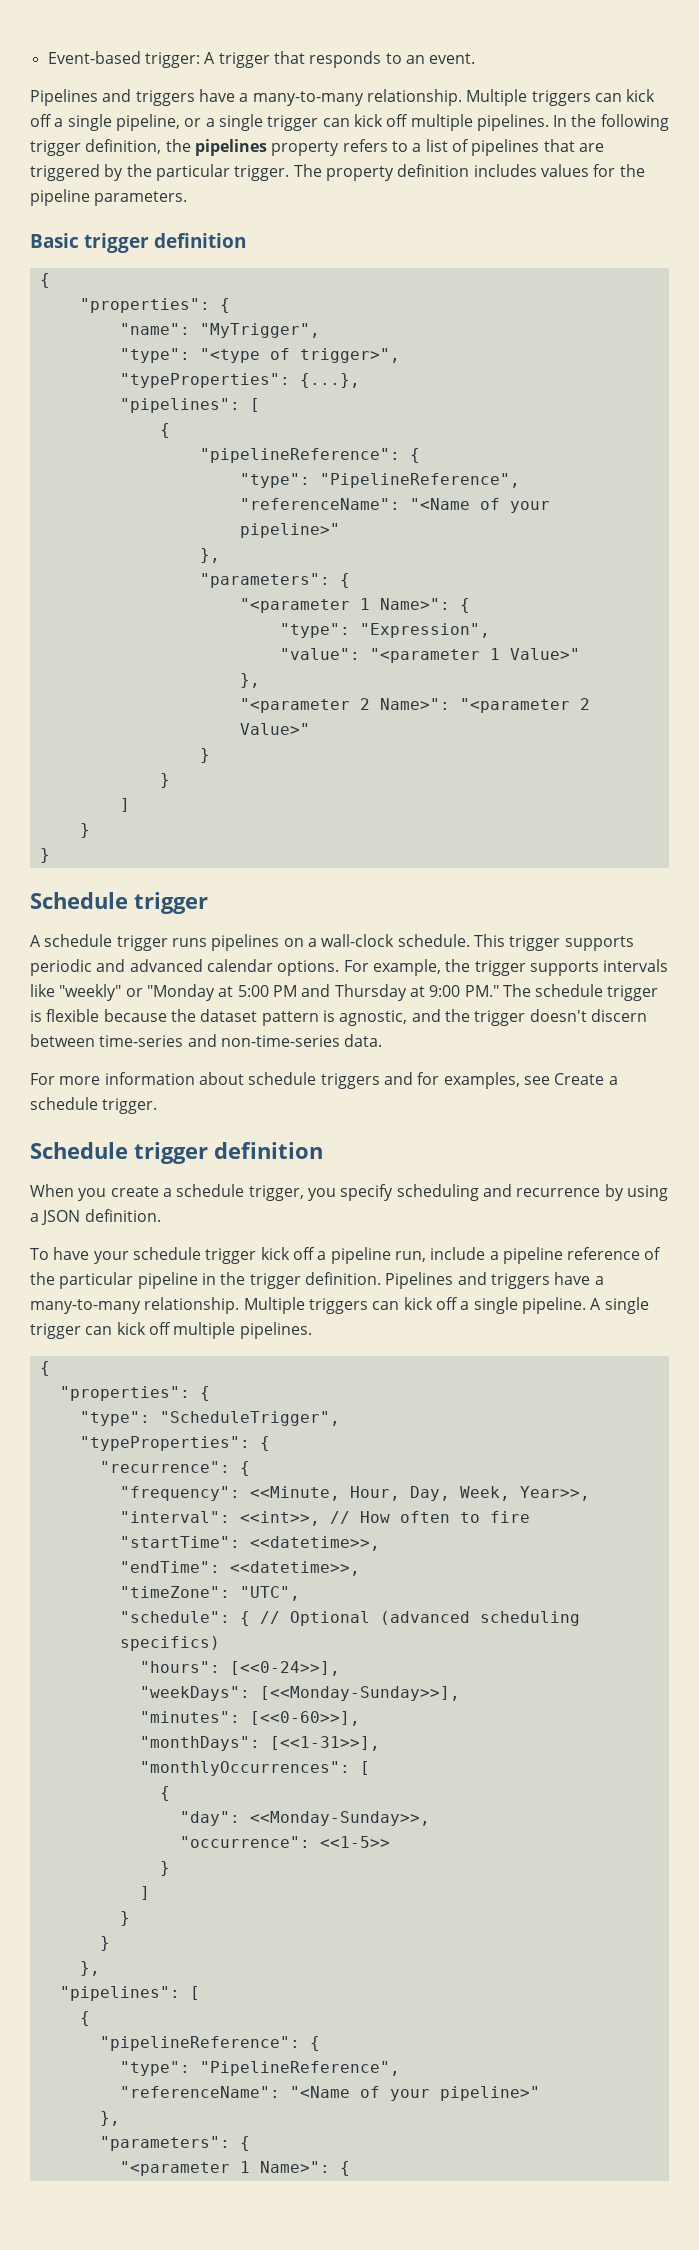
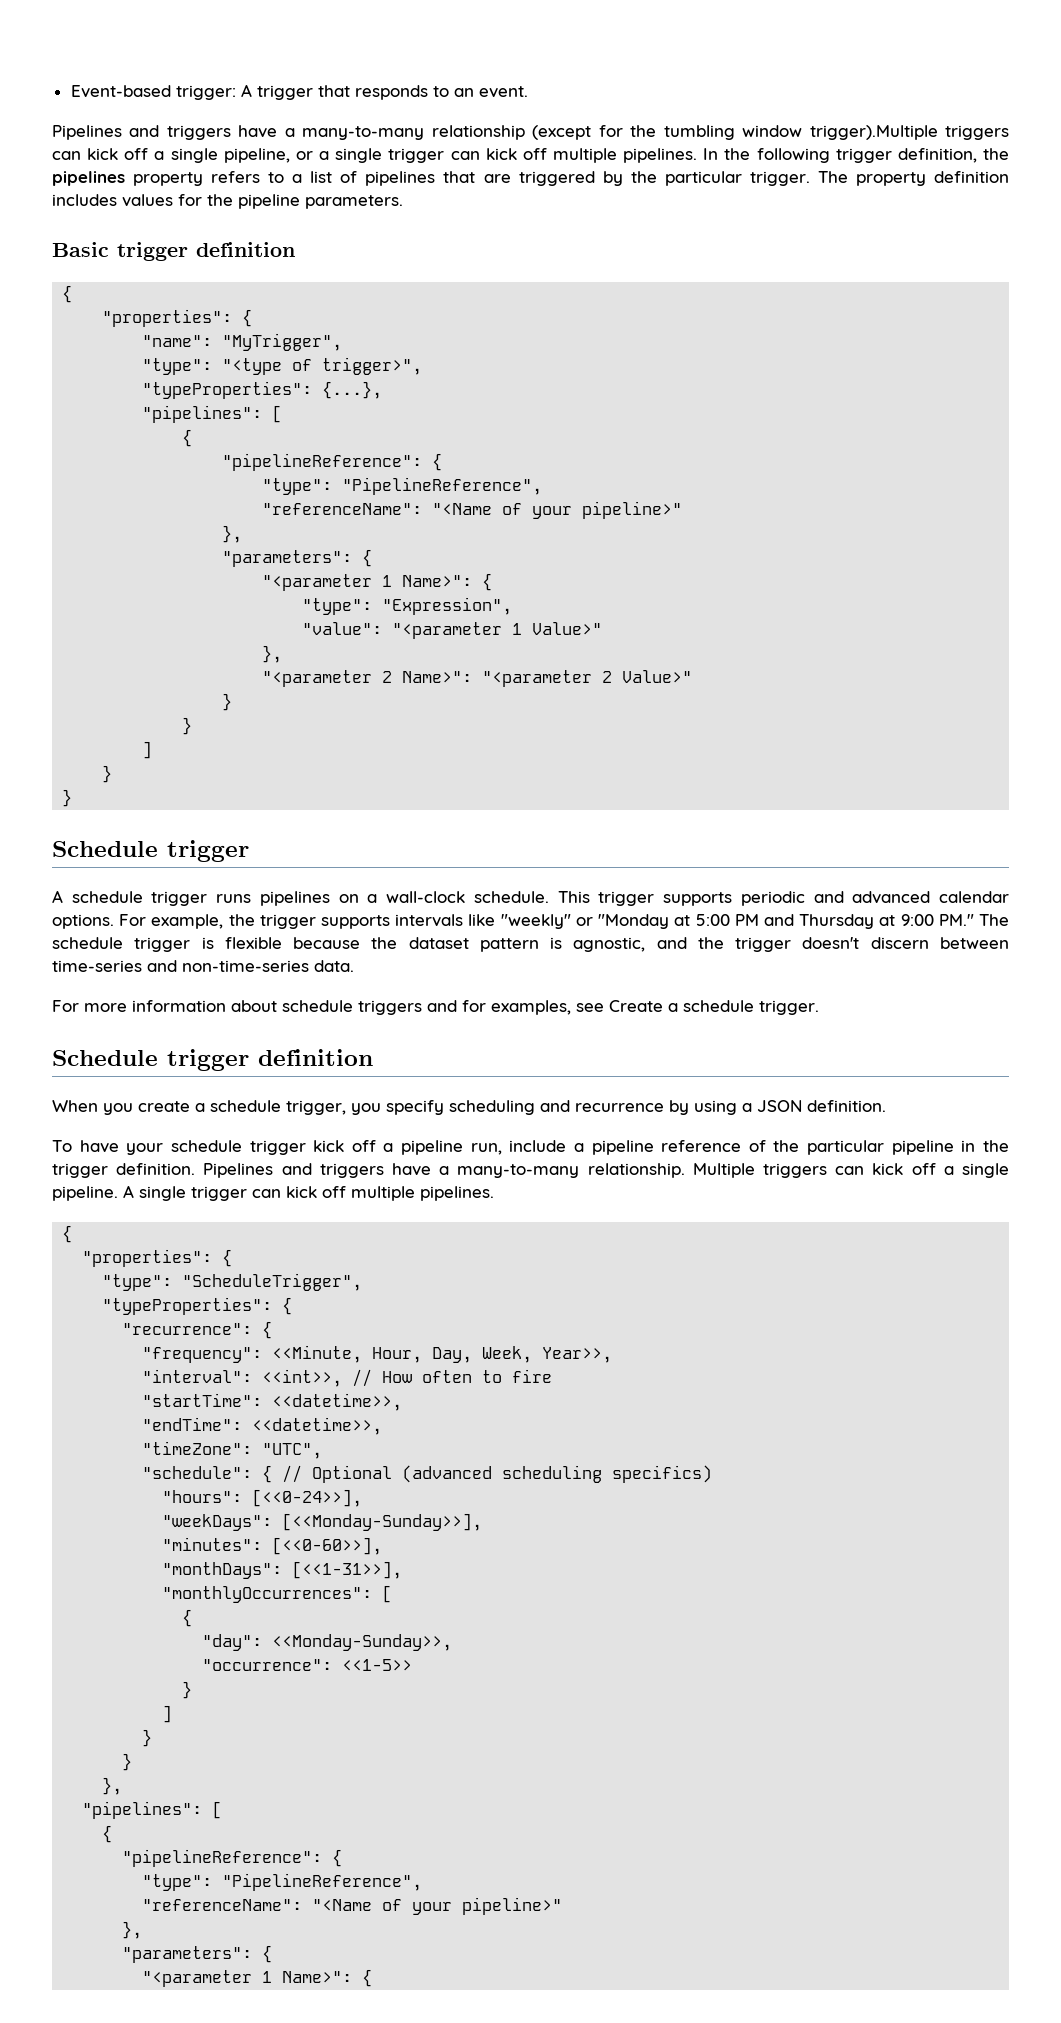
[366,89,528,106] relationship. Multiple -> [431,125,938,140] relationship (except for the tumbling window trigger).Multiple

